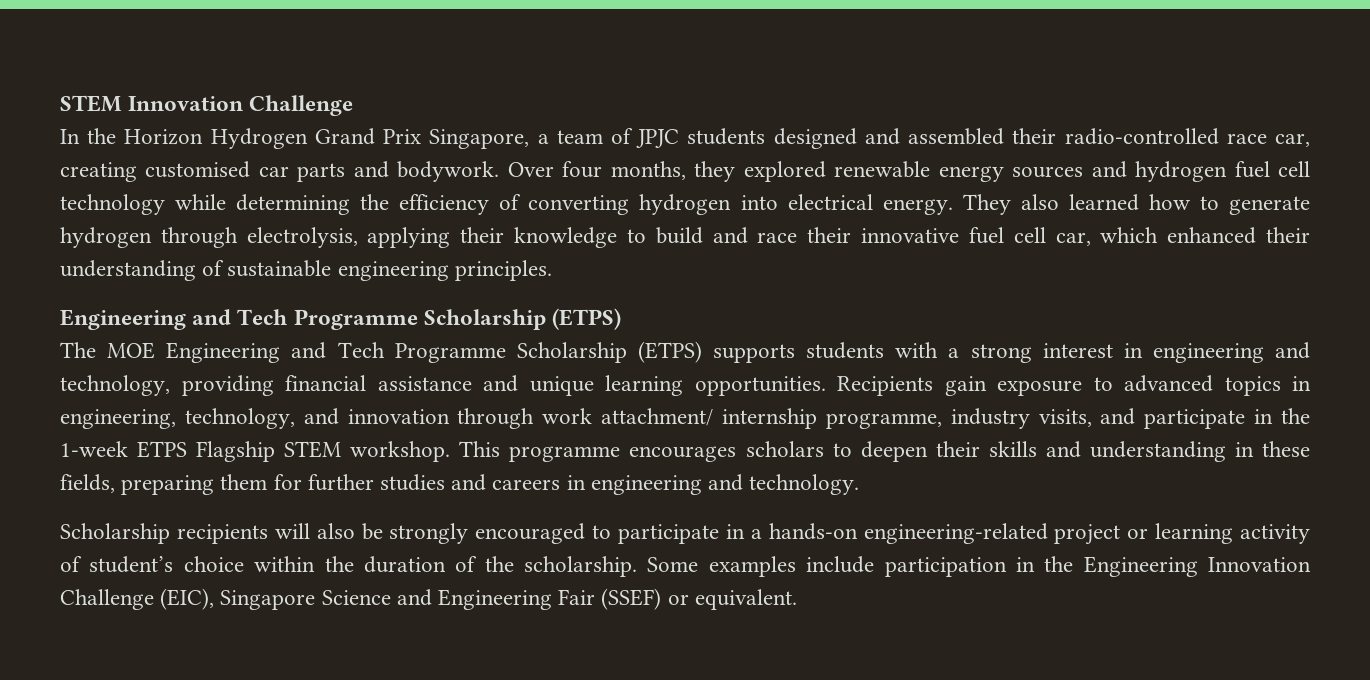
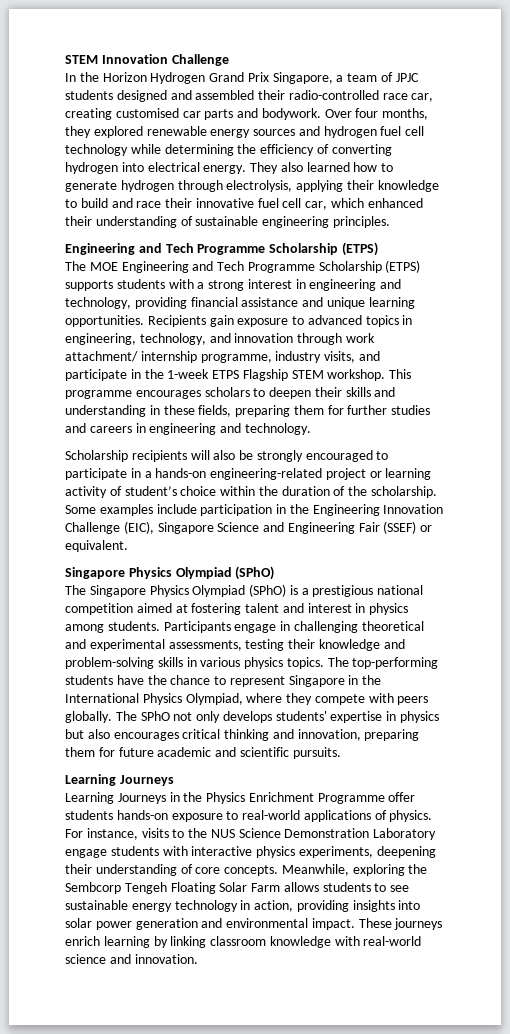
(797, 599) none -> [65,566,275,580] [65,584,424,597] [65,603,409,615] [65,621,424,633] [65,639,405,651] [65,657,439,669] [65,675,382,687] [65,693,429,705] [65,711,440,723] [65,729,420,741] [65,747,341,759] [65,774,174,786] [65,792,416,804] [65,810,433,822] [65,828,437,840] [65,846,436,858] [65,864,428,876] [65,882,410,894] [65,900,421,912] [65,918,443,930] [65,936,422,948] [65,954,198,964] // Singapore Physics Olympiad (SPhO) // The Singapore Physics Olympiad (SPhO) is a prestigious national competition aimed at fostering talent and interest in physics among students. Participants engage in challenging theoretical and experimental assessments, testing their knowledge and problem-solving skills in various physics topics. The top-performing students have the chance to represent Singapore in the International Physics Olympiad, where they compete with peers globally. The SPhO not only develops students' expertise in physics but also encourages critical thinking and innovation, preparing them for future academic and scientific pursuits. // Learning Journeys // Learning Journeys in the Physics Enrichment Programme offer students hands-on exposure to real-world applications of physics. For instance, visits to the NUS Science Demonstration Laboratory engage students with interactive physics experiments, deepening their understanding of core concepts. Meanwhile, exploring the Sembcorp Tengeh Floating Solar Farm allows students to see sustainable energy technology in action, providing insights into solar power generation and environmental impact. These journeys enrich learning by linking classroom knowledge with real-world science and innovation.

